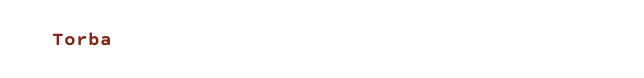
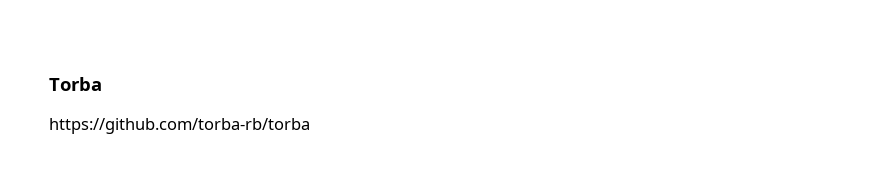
(112, 39) none -> [49,118,310,134] // https://github.com/torba-rb/torba

